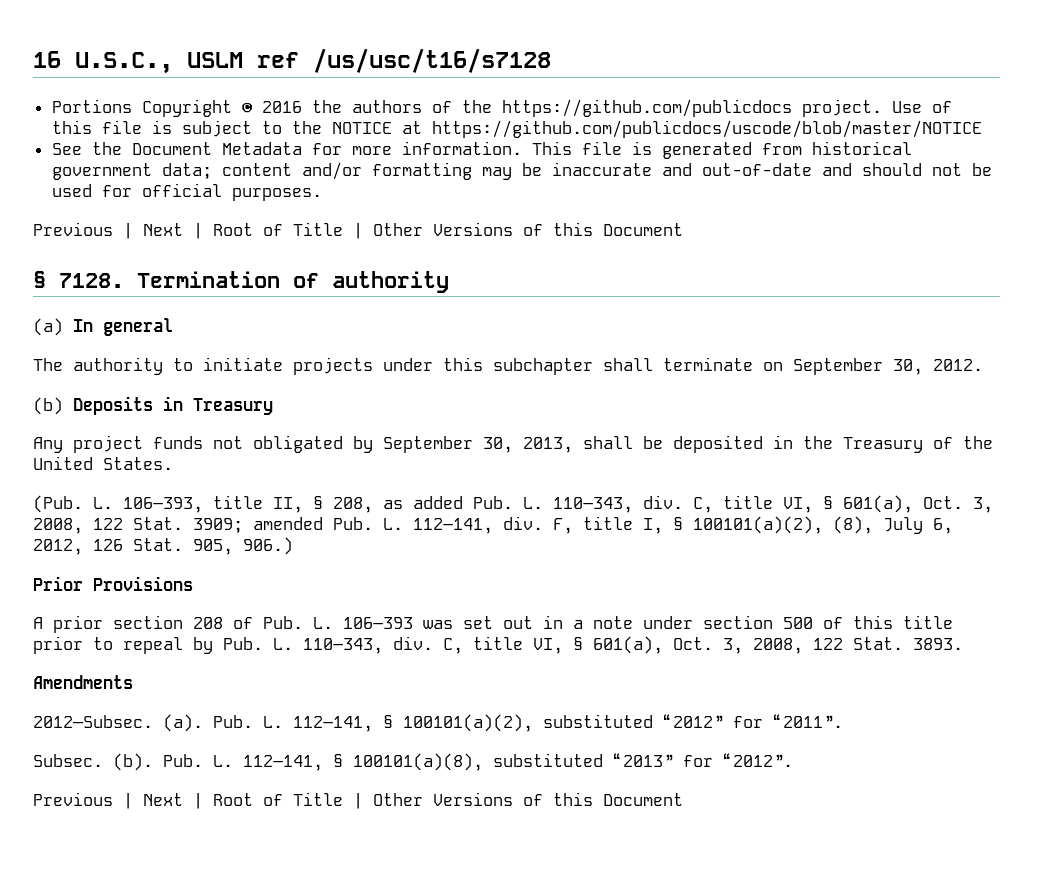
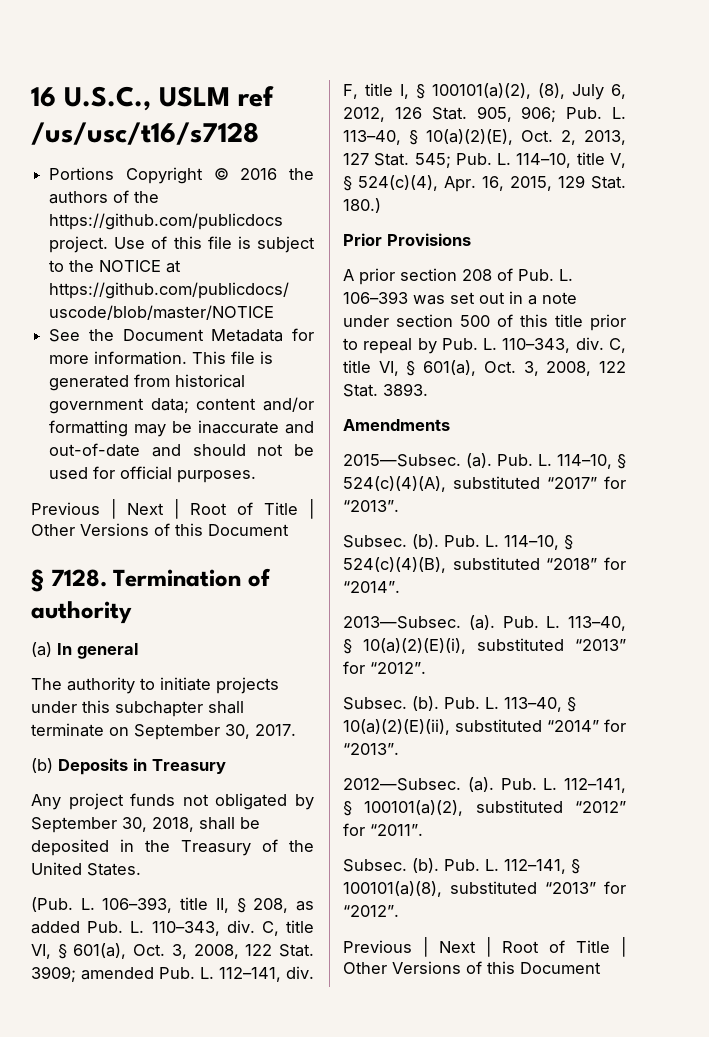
[933,359,983,371] 2012. -> [255,724,296,736] 2017.
[523,437,573,453] 2013, -> [152,817,194,832] 2018,
[243,537,293,555] 906.) -> [521,106,626,122] [343,129,626,145] [343,152,626,168] [343,175,626,192] [343,198,381,213] 906; Pub. L. 113–40, § 10(a)(2)(E), Oct. 2, 2013, 127 Stat. 545; Pub. L. 114–10, title V, § 524(c)(4), Apr. 16, 2015, 129 Stat. 180.)
(133, 682) none -> [343,453,626,469] [343,476,626,492] [343,500,399,512] [343,534,573,550] [343,557,626,573] [343,581,400,593] [343,615,626,631] [343,638,626,654] [343,661,426,674] [343,696,576,712] [343,719,626,735] [343,743,399,755] // 2015—Subsec. (a). Pub. L. 114–10, § 524(c)(4)(A), substituted “2017” for “2013”. // Subsec. (b). Pub. L. 114–10, § 524(c)(4)(B), substituted “2018” for “2014”. // 2013—Subsec. (a). Pub. L. 113–40, § 10(a)(2)(E)(i), substituted “2013” for “2012”. // Subsec. (b). Pub. L. 113–40, § 10(a)(2)(E)(ii), substituted “2014” for “2013”.

